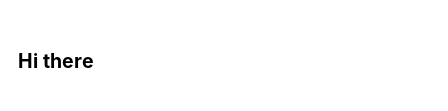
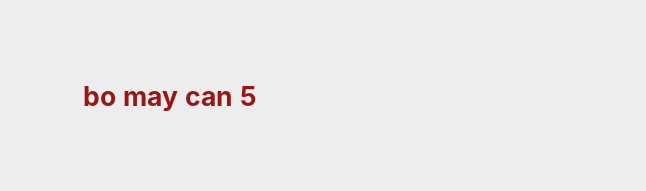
[18,53,95,68] Hi there -> [83,86,257,112] bo may can 5

